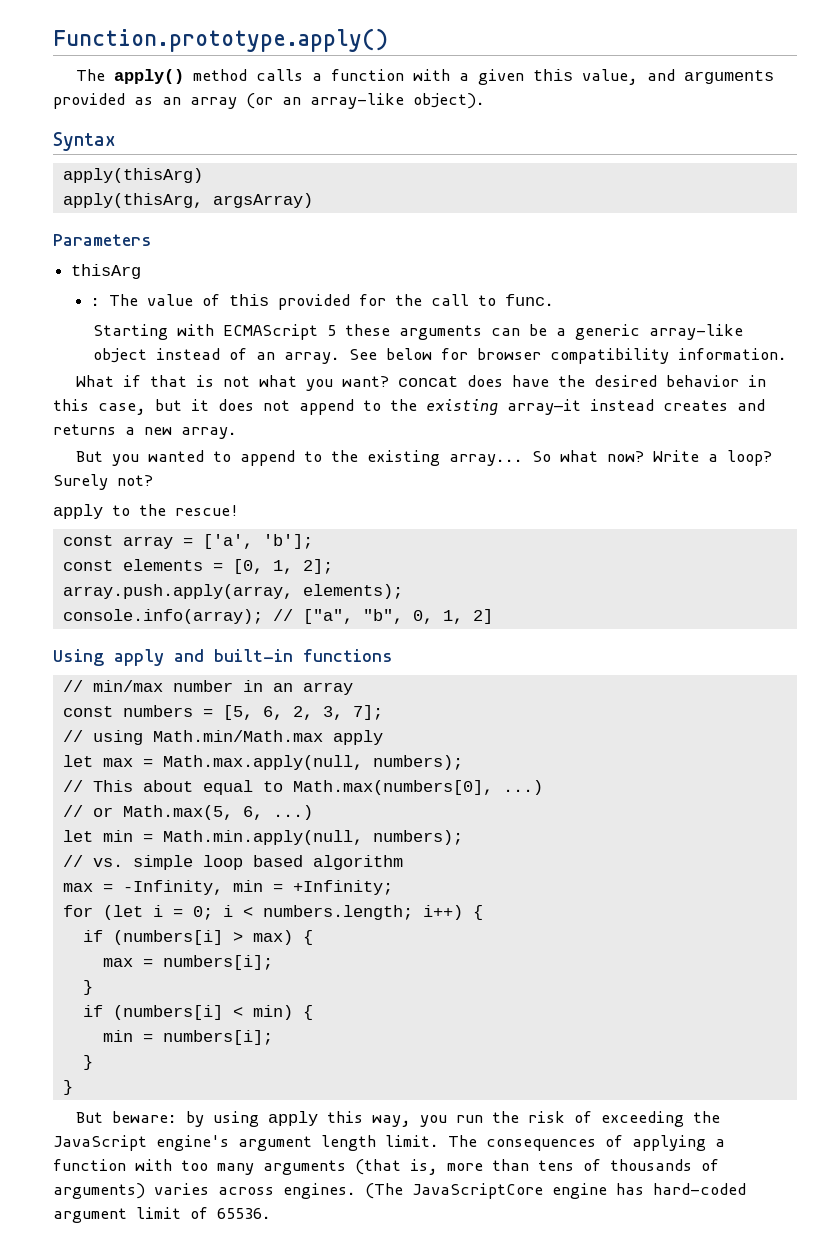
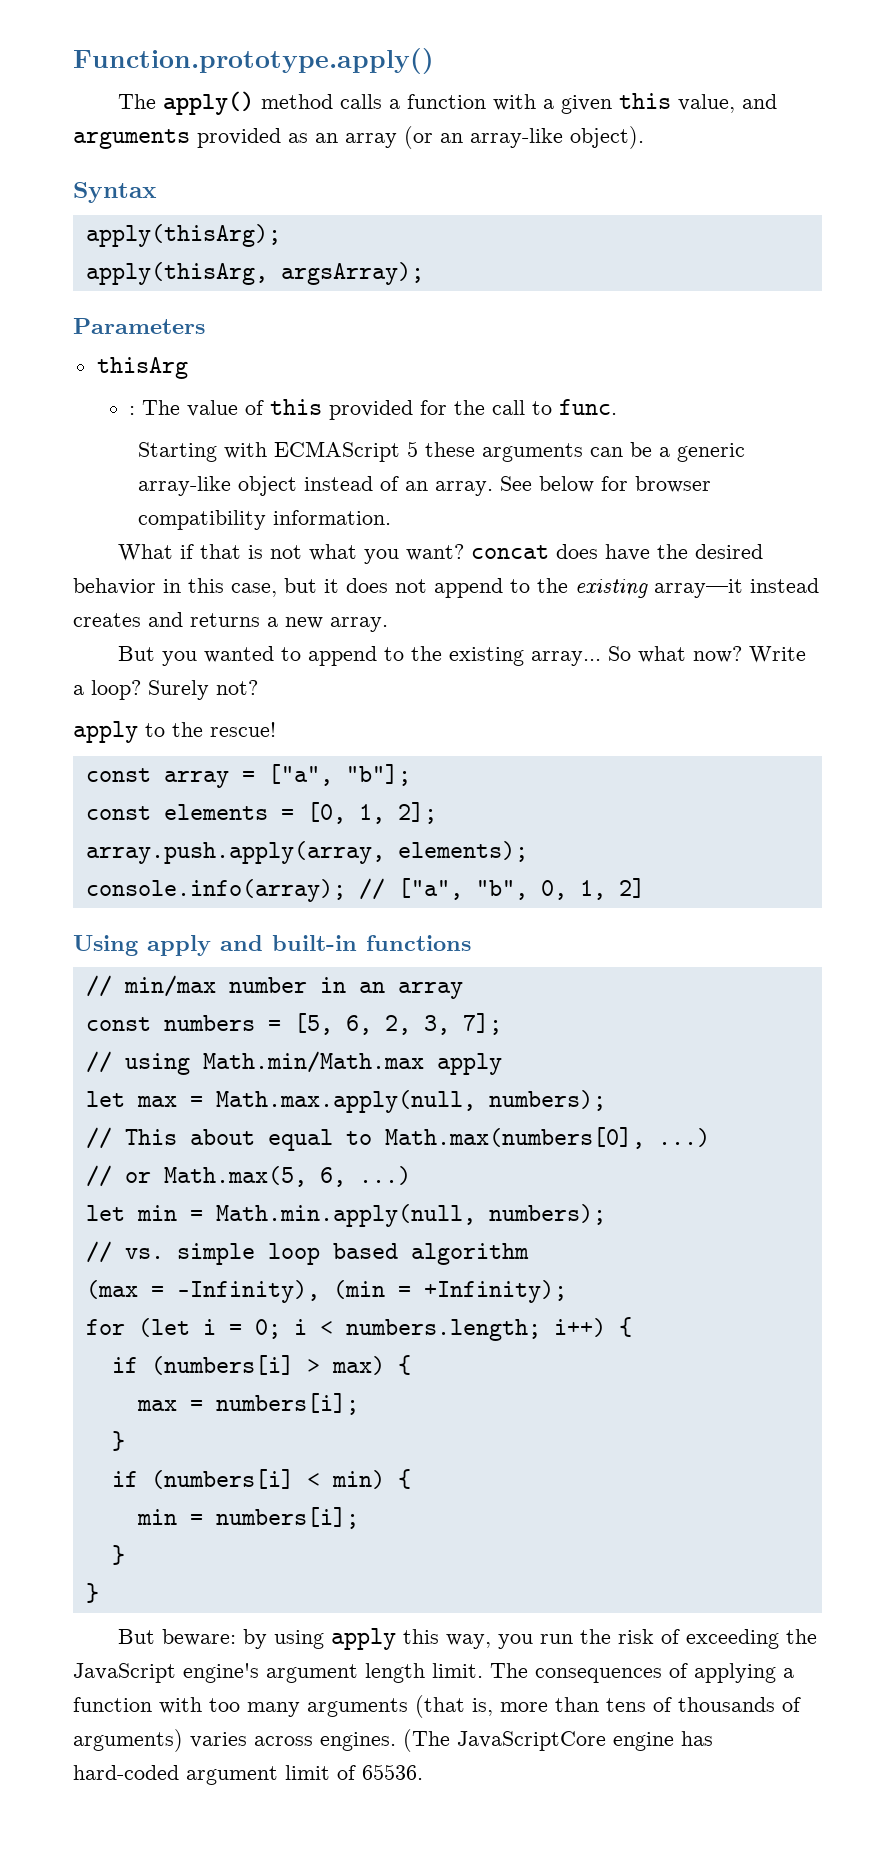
[62,168,203,183] apply(thisArg) -> [85,224,281,247] apply(thisArg);
[212,193,313,208] argsArray) -> [280,262,424,285] argsArray);
[202,534,313,549] ['a', 'b']; -> [267,764,411,786] ["a", "b"];
[62,880,393,895] max = -Infinity, min = +Infinity; -> [85,1280,567,1303] (max = -Infinity), (min = +Infinity);

